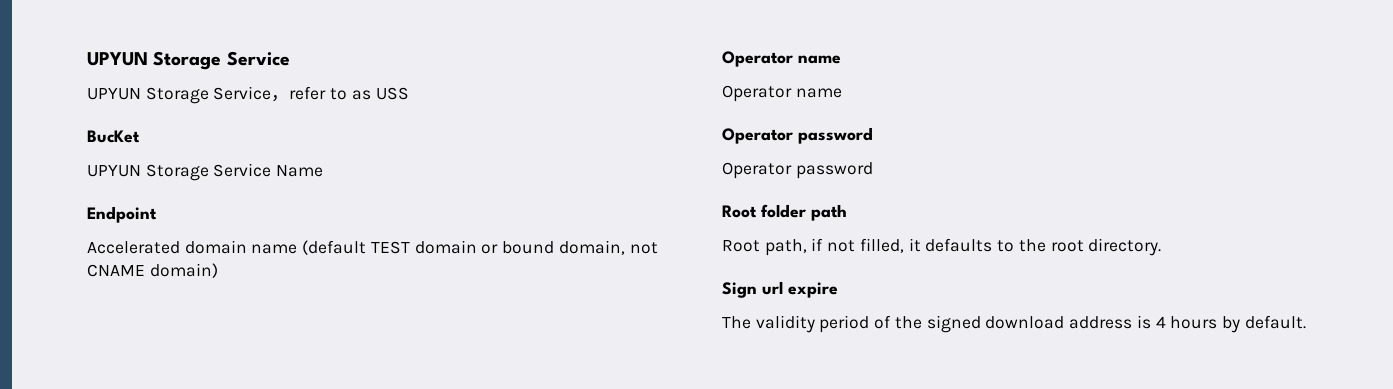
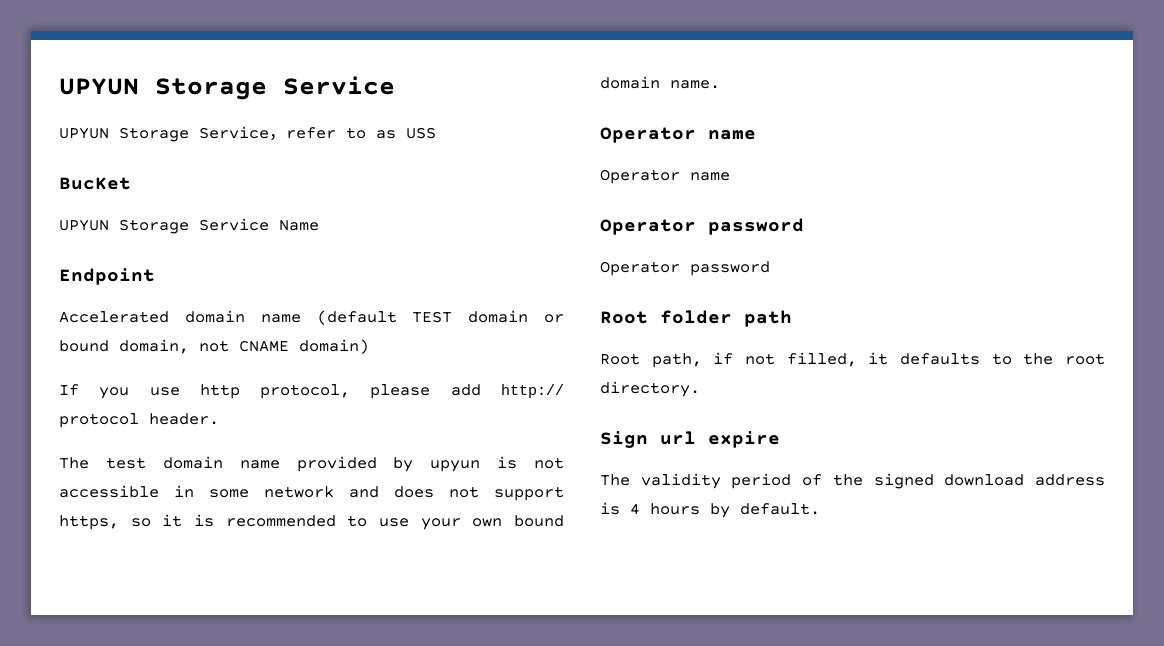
(218, 270) none -> [59,384,564,399] [59,413,219,428] [59,456,564,472] [59,485,564,501] [59,514,564,530] [600,76,720,89] // If you use http protocol, please add http:// protocol header. // The test domain name provided by upyun is not accessible in some network and does not support https, so it is recommended to use your own bound domain name.

